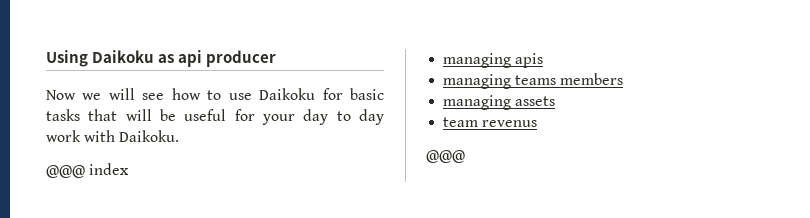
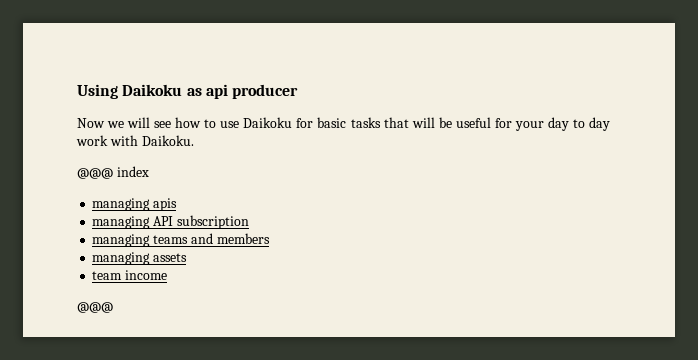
(544, 60) none -> [92,215,249,229] // managing API subscription
(557, 80) none -> [190,233,213,244] and
[482,120,538,127] revenus -> [125,270,168,280] income

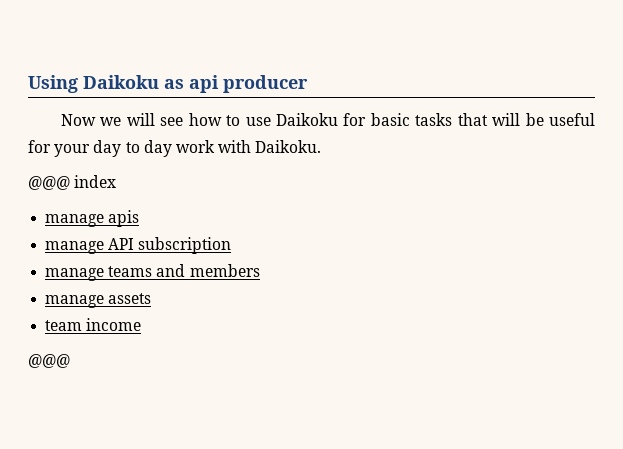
[92,198,151,211] managing -> [45,214,105,227] manage
[92,216,151,229] managing -> [45,241,105,254] manage
[92,234,151,247] managing -> [45,268,105,281] manage
[92,252,151,265] managing -> [45,295,105,308] manage

